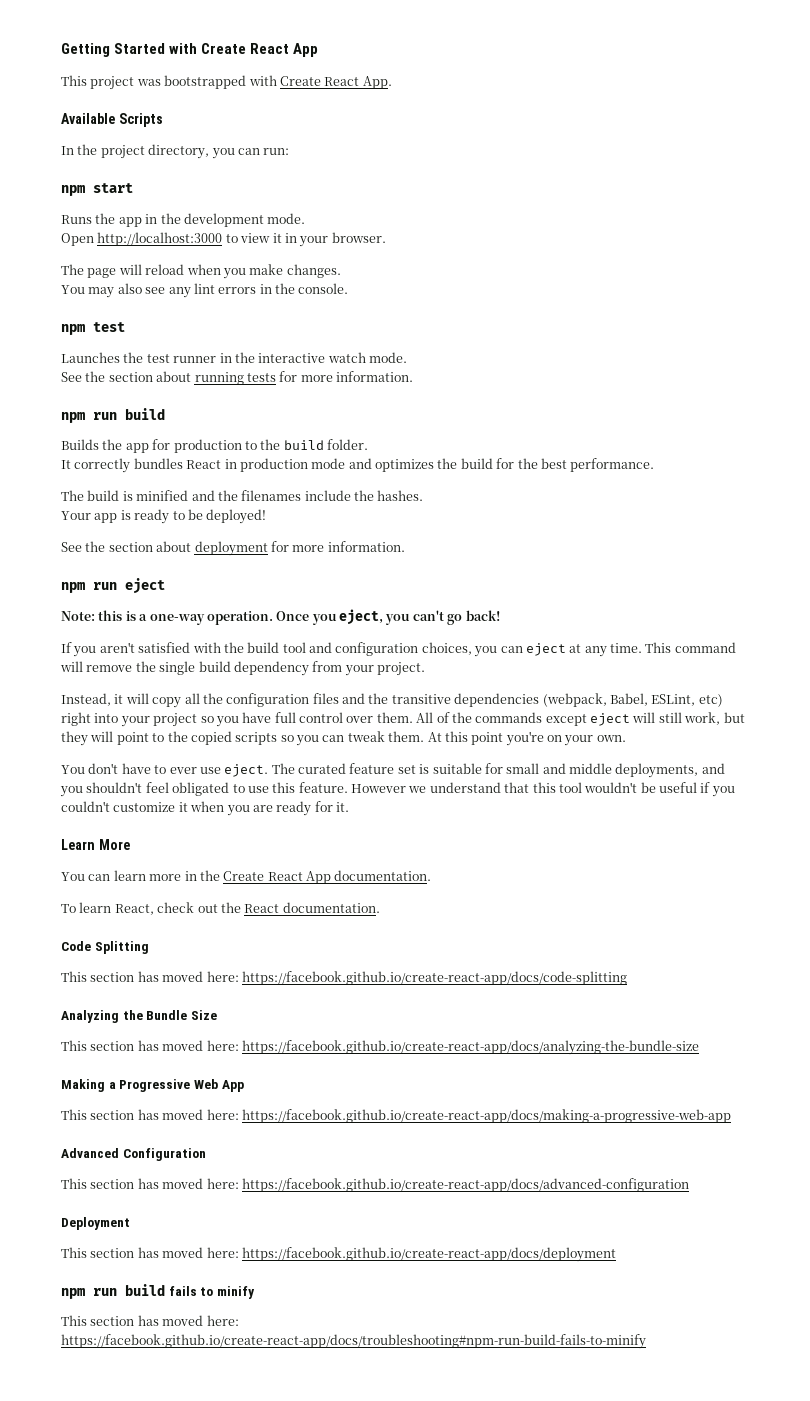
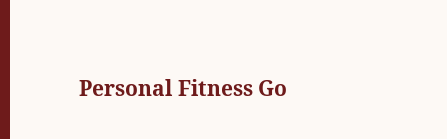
[61,43,319,57] [61,75,392,90] [61,113,163,127] [61,144,290,159] [61,183,133,196] [61,213,306,227] [61,232,386,247] [61,264,341,279] [61,283,349,298] [61,322,125,335] [61,352,407,363] [61,371,413,385] [61,408,165,423] [61,439,368,453] [61,458,655,473] [61,490,424,501] [61,509,267,524] [61,541,405,556] [61,578,165,594] [61,609,500,625] [61,642,736,657] [60,661,425,676] [61,693,723,708] [61,712,745,727] [61,731,626,746] [61,763,725,778] [60,782,735,797] [61,801,349,816] [61,839,130,850] [61,870,432,884] [61,902,380,915] [61,941,149,954] [61,971,627,985] [61,1010,217,1023] [61,1040,699,1055] [61,1079,244,1092] [61,1109,731,1123] [61,1148,206,1161] [61,1178,689,1192] [61,1217,130,1230] [61,1247,616,1262] [61,1284,255,1299] [61,1315,239,1326] [61,1334,646,1349] Getting Started with Create React App // This project was bootstrapped with Create React App. // Available Scripts // In the project directory, you can run: // npm start // Runs the app in the development mode. // Open http://localhost:3000 to view it in your browser. // The page will reload when you make changes. // You may also see any lint errors in the console. // npm test // Launches the test runner in the interactive watch mode. // See the section about running tests for more information. // npm run build // Builds the app for production to the build folder. // It correctly bundles React in production mode and optimizes the build for the best performance. // The build is minified and the filenames include the hashes. // Your app is ready to be deployed! // See the section about deployment for more information. // npm run eject // Note: this is a one-way operation. Once you eject, you can't go back! // If you aren't satisfied with the build tool and configuration choices, you can eject at any time. This command will remove the single build dependency from your project. // Instead, it will copy all the configuration files and the transitive dependencies (webpack, Babel, ESLint, etc) right into your project so you have full control over them. All of the commands except eject will still work, but they will point to the copied scripts so you can tweak them. At this point you're on your own. // You don't have to ever use eject. The curated feature set is suitable for small and middle deployments, and you shouldn't feel obligated to use this feature. However we understand that this tool wouldn't be useful if you couldn't customize it when you are ready for it. // Learn More // You can learn more in the Create React App documentation. // To learn React, check out the React documentation. // Code Splitting // This section has moved here: https://facebook.github.io/create-react-app/docs/code-splitting // Analyzing the Bundle Size // This section has moved here: https://facebook.github.io/create-react-app/docs/analyzing-the-bundle-size // Making a Progressive Web App // This section has moved here: https://facebook.github.io/create-react-app/docs/making-a-progressive-web-app // Advanced Configuration // This section has moved here: https://facebook.github.io/create-react-app/docs/advanced-configuration // Deployment // This section has moved here: https://facebook.github.io/create-react-app/docs/deployment // npm run build fails to minify // This section has moved here: https://facebook.github.io/create-react-app/docs/troubleshooting#npm-run-build-fails-to-minify -> [79,79,288,96] Personal Fitness Go

